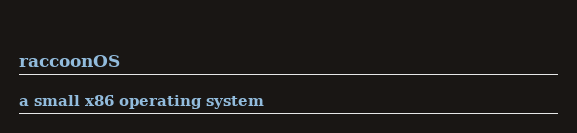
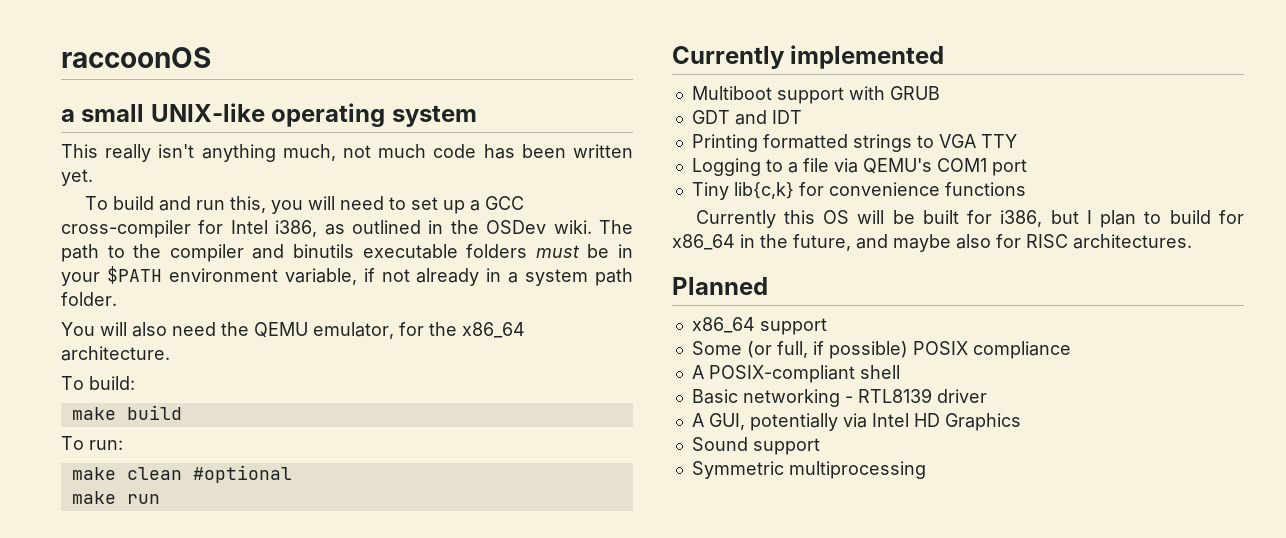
[85,95,114,106] x86 -> [150,103,265,122] UNIX-like
(264, 102) none -> [61,144,633,162] [61,169,93,186] [84,196,524,214] [61,220,633,238] [61,244,634,262] [61,266,633,286] [61,292,117,306] [61,322,525,339] [61,346,170,361] [61,376,135,390] [71,405,182,420] [61,436,123,450] [71,465,292,483] [71,491,160,504] [672,45,945,69] [691,86,940,104] [691,110,802,125] [691,134,1017,152] [691,158,1027,176] [691,182,1026,200] [695,210,1244,228] [672,234,1192,252] [672,277,768,295] [691,317,827,335] [691,341,1071,359] [691,365,900,383] [691,388,987,407] [691,413,1021,431] [691,437,820,455] [691,461,926,479] // This really isn't anything much, not much code has been written yet. // To build and run this, you will need to set up a GCC cross-compiler for Intel i386, as outlined in the OSDev wiki. The path to the compiler and binutils executable folders must be in your $PATH environment variable, if not already in a system path folder. // You will also need the QEMU emulator, for the x86_64 architecture. // To build: // make build // To run: // make clean #optional // make run // Currently implemented // Multiboot support with GRUB // GDT and IDT // Printing formatted strings to VGA TTY // Logging to a file via QEMU's COM1 port // Tiny lib{c,k} for convenience functions // Currently this OS will be built for i386, but I plan to build for x86_64 in the future, and maybe also for RISC architectures. // Planned // x86_64 support // Some (or full, if possible) POSIX compliance // A POSIX-compliant shell // Basic networking - RTL8139 driver // A GUI, potentially via Intel HD Graphics // Sound support // Symmetric multiprocessing

